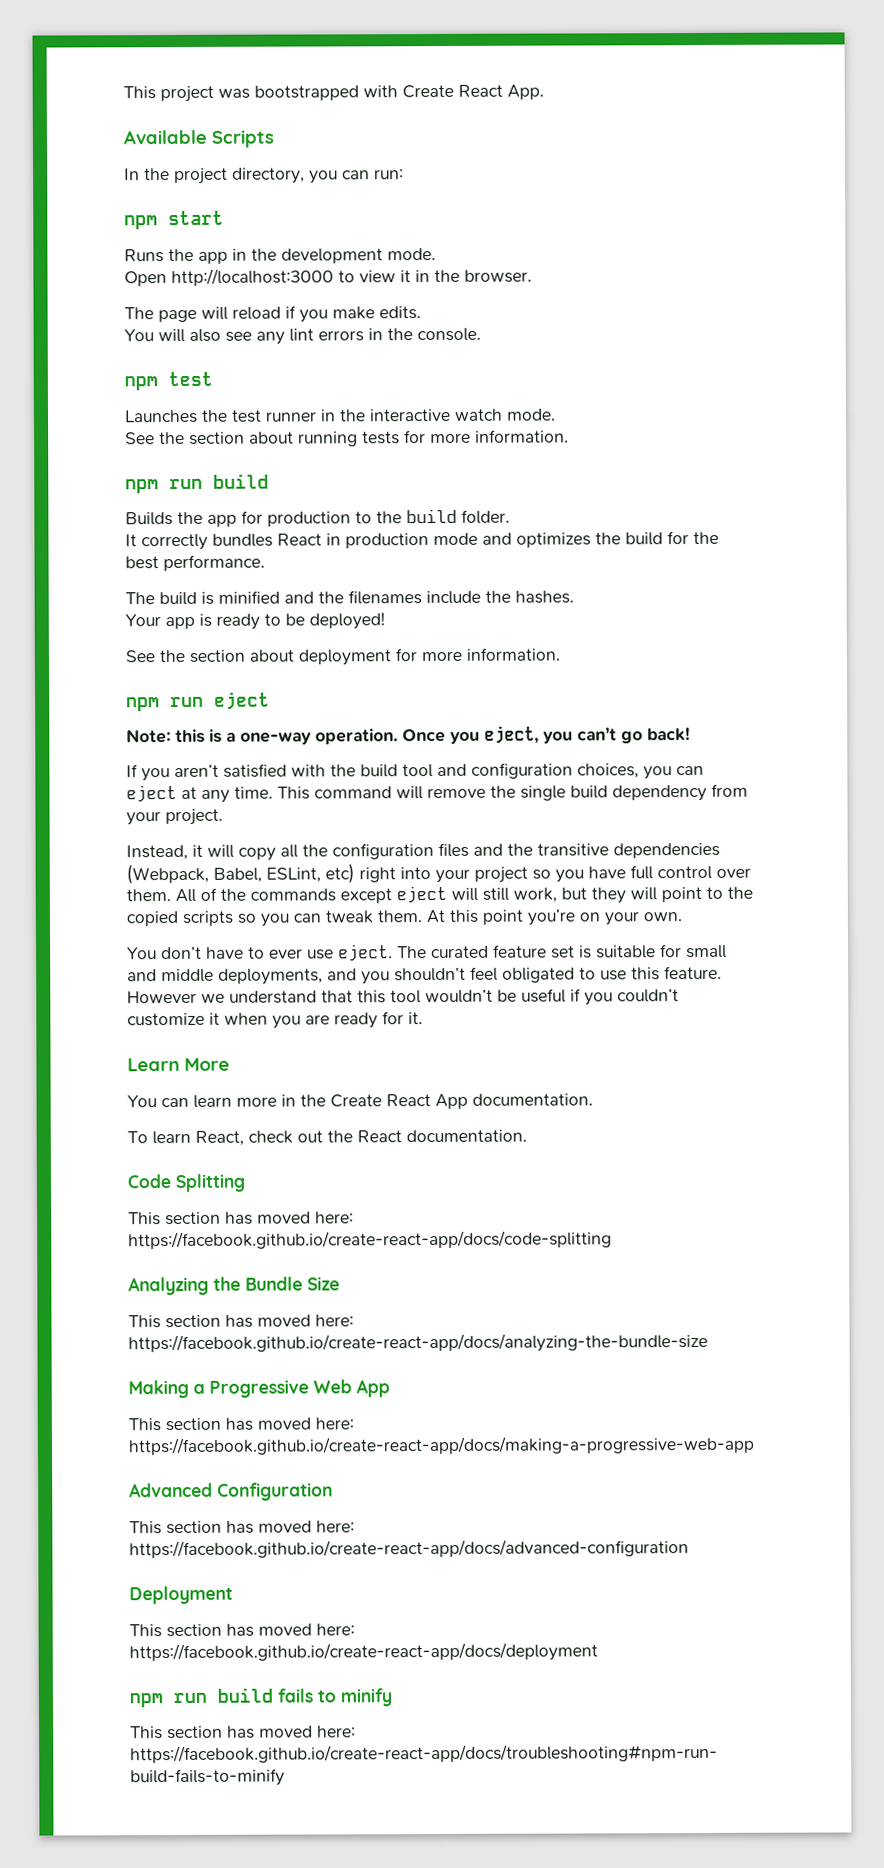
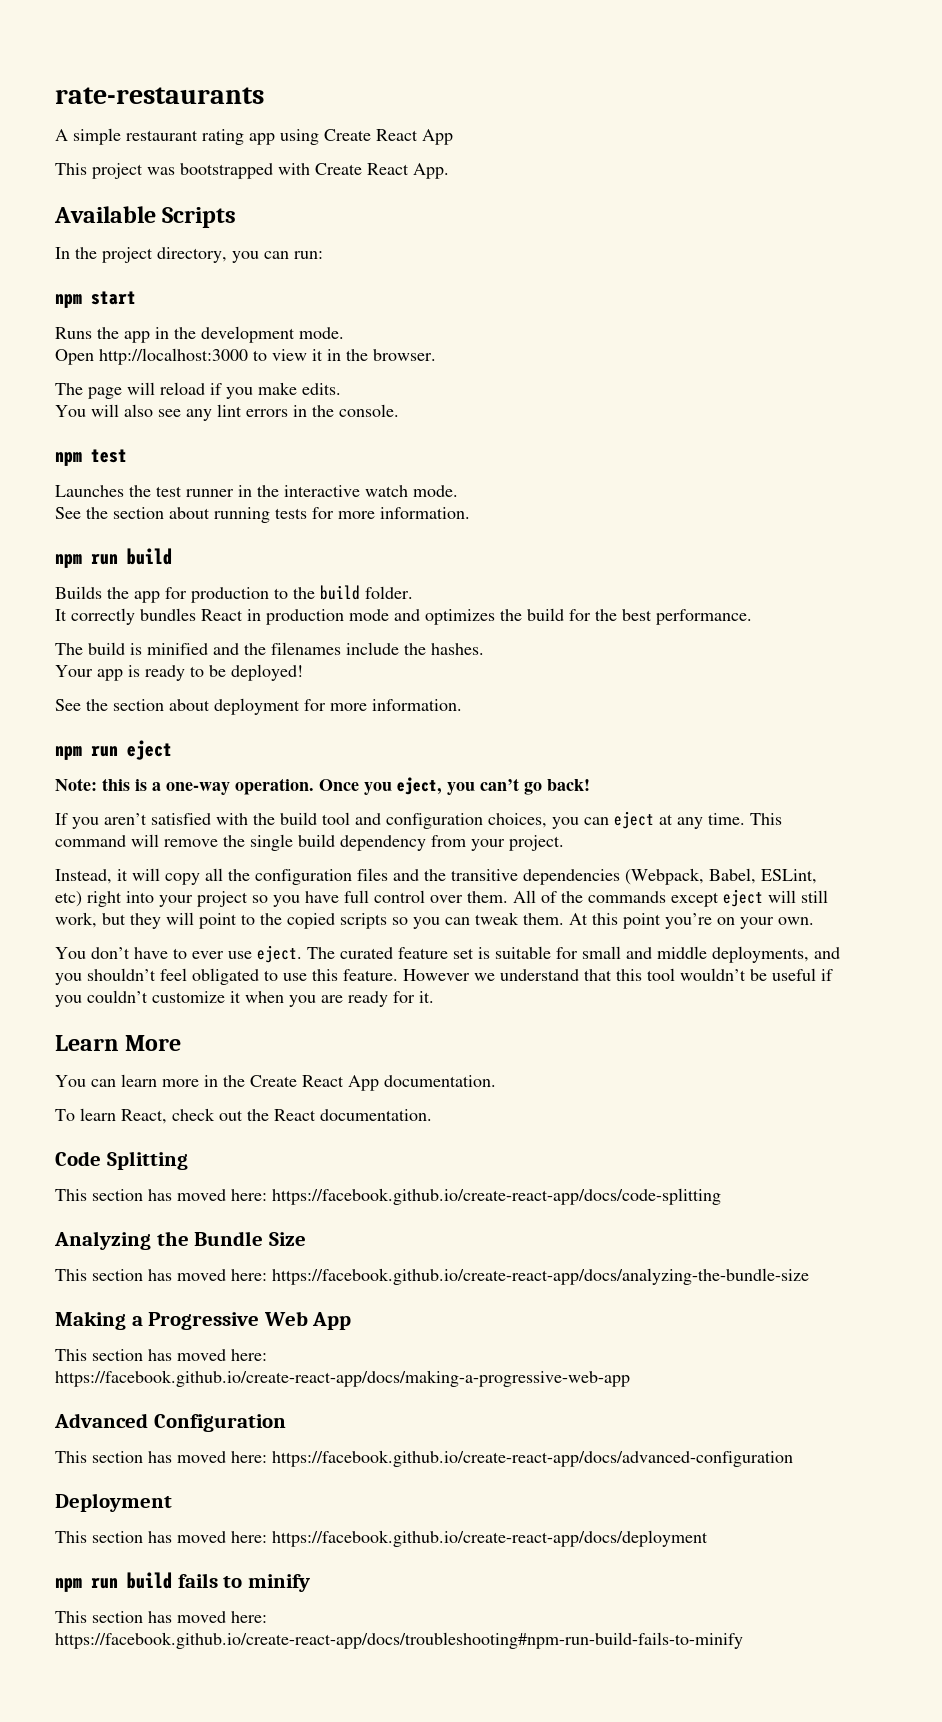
(123, 93) none -> [55,87,264,104] [55,128,453,145] rate-restaurants // A simple restaurant rating app using Create React App //

